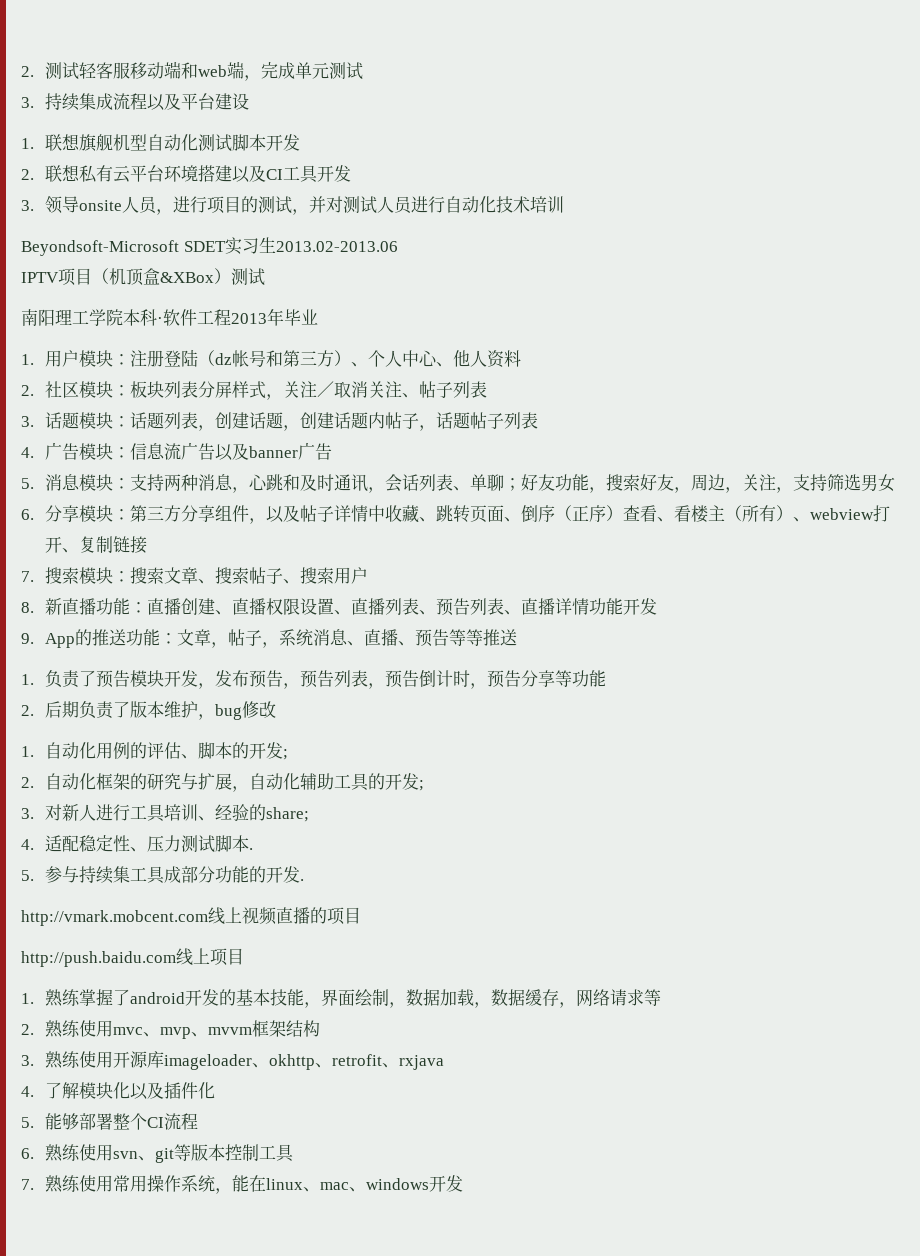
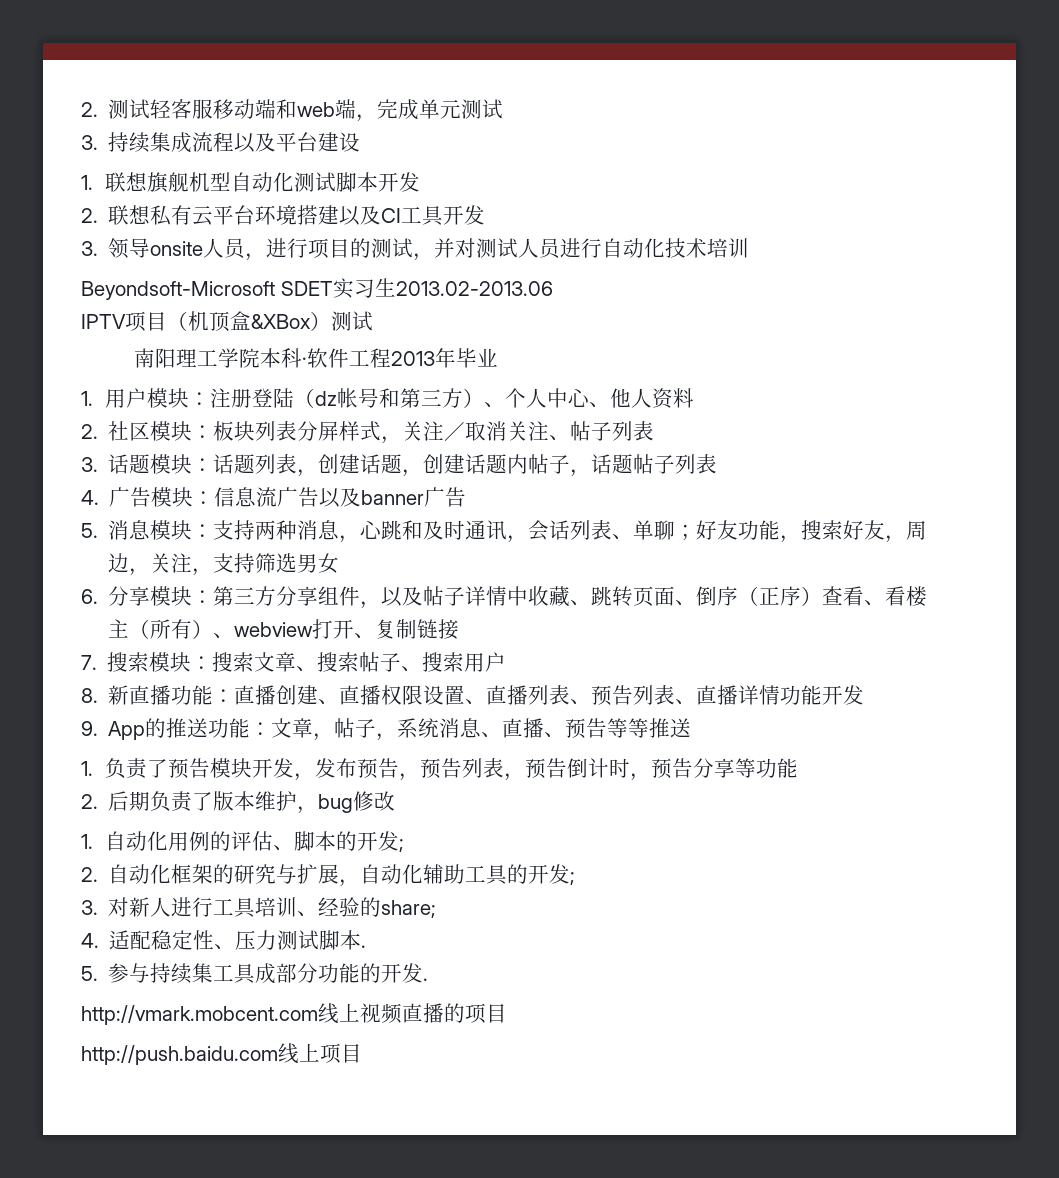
[21,989,661,1008] [21,1020,320,1039] [21,1051,444,1070] [21,1082,215,1100] [21,1113,198,1130] [21,1144,294,1163] [21,1175,463,1194] // 1.熟练掌握了android开发的基本技能，界面绘制，数据加载，数据缓存，网络请求等 // 2.熟练使用mvc、mvp、mvvm框架结构 // 3.熟练使用开源库imageloader、okhttp、retrofit、rxjava // 4.了解模块化以及插件化 // 5.能够部署整个CI流程 // 6.熟练使用svn、git等版本控制工具 // 7.熟练使用常用操作系统，能在linux、mac、windows开发 -> (362, 1053) none

